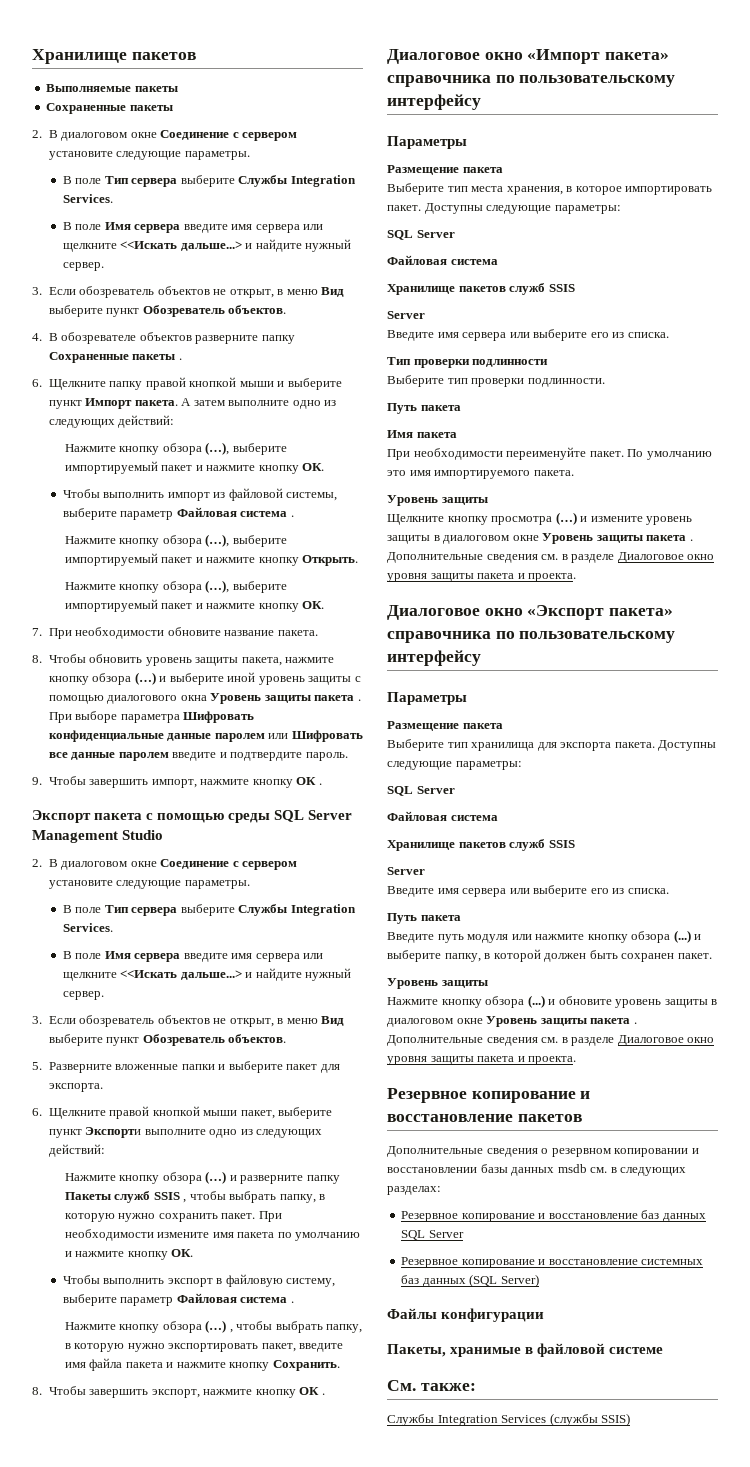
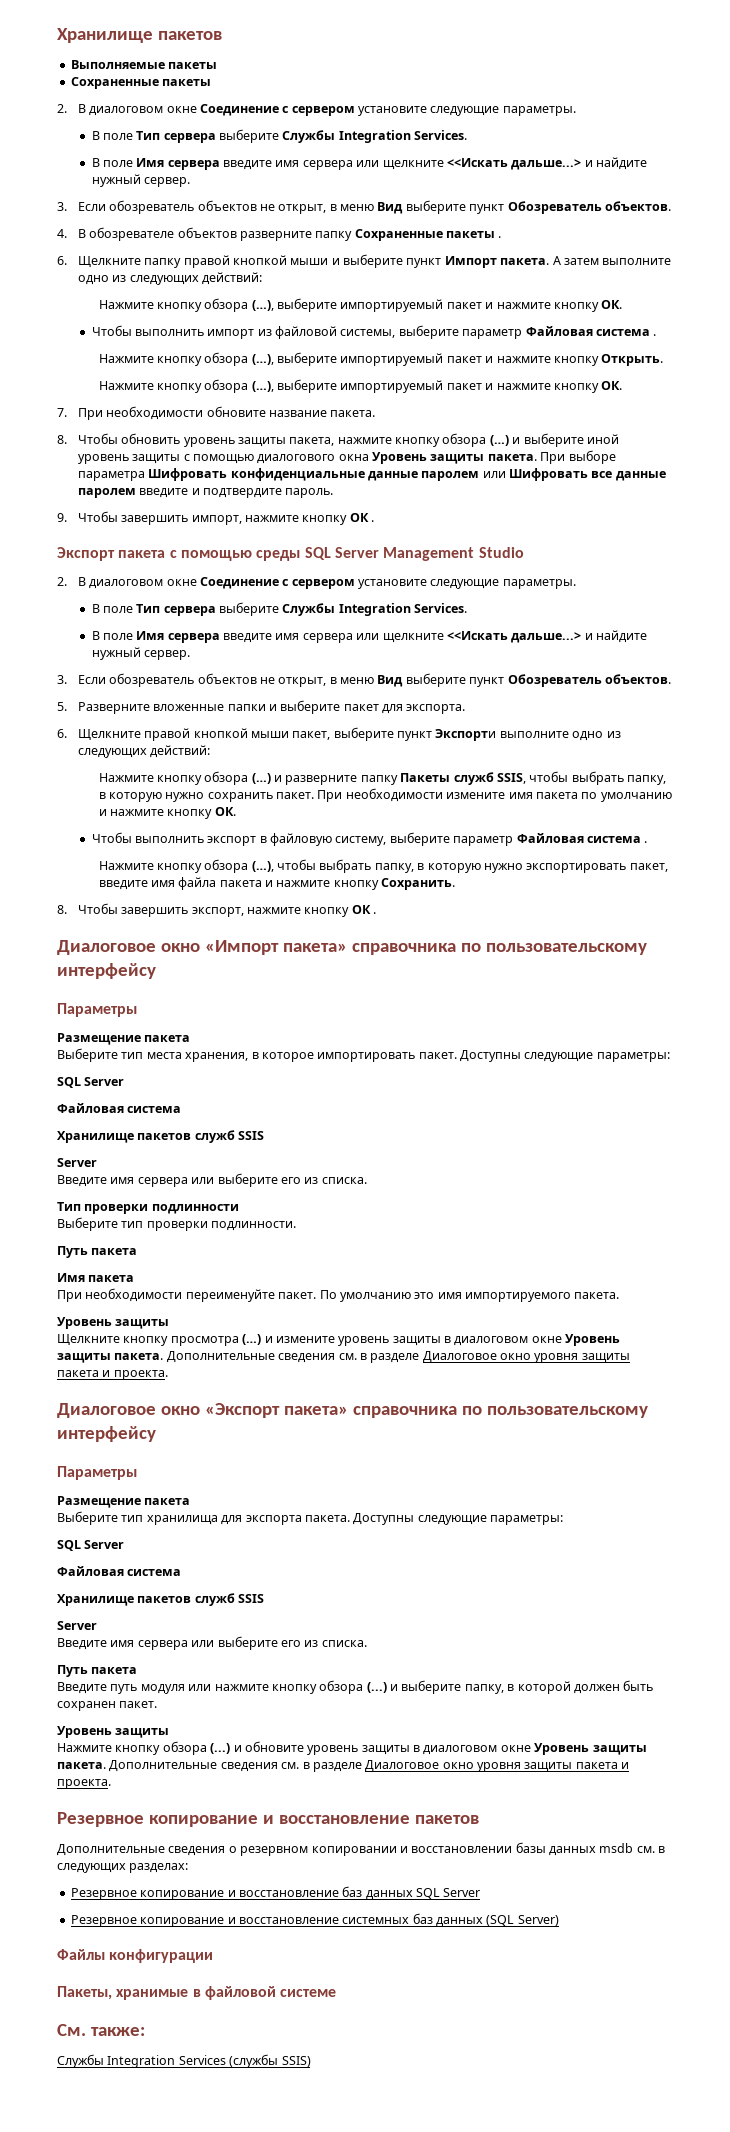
[314,695,361,701] пакета . -> [487,454,537,461] пакета.
[153,1192,187,1203] SSIS , -> [496,773,526,784] SSIS,
[205,1320,233,1333] (…) , -> [251,861,274,872] (…),
[646,535,693,541] пакета . -> [114,1353,164,1360] пакета.
[590,1018,637,1024] пакета . -> [57,1762,106,1769] пакета.

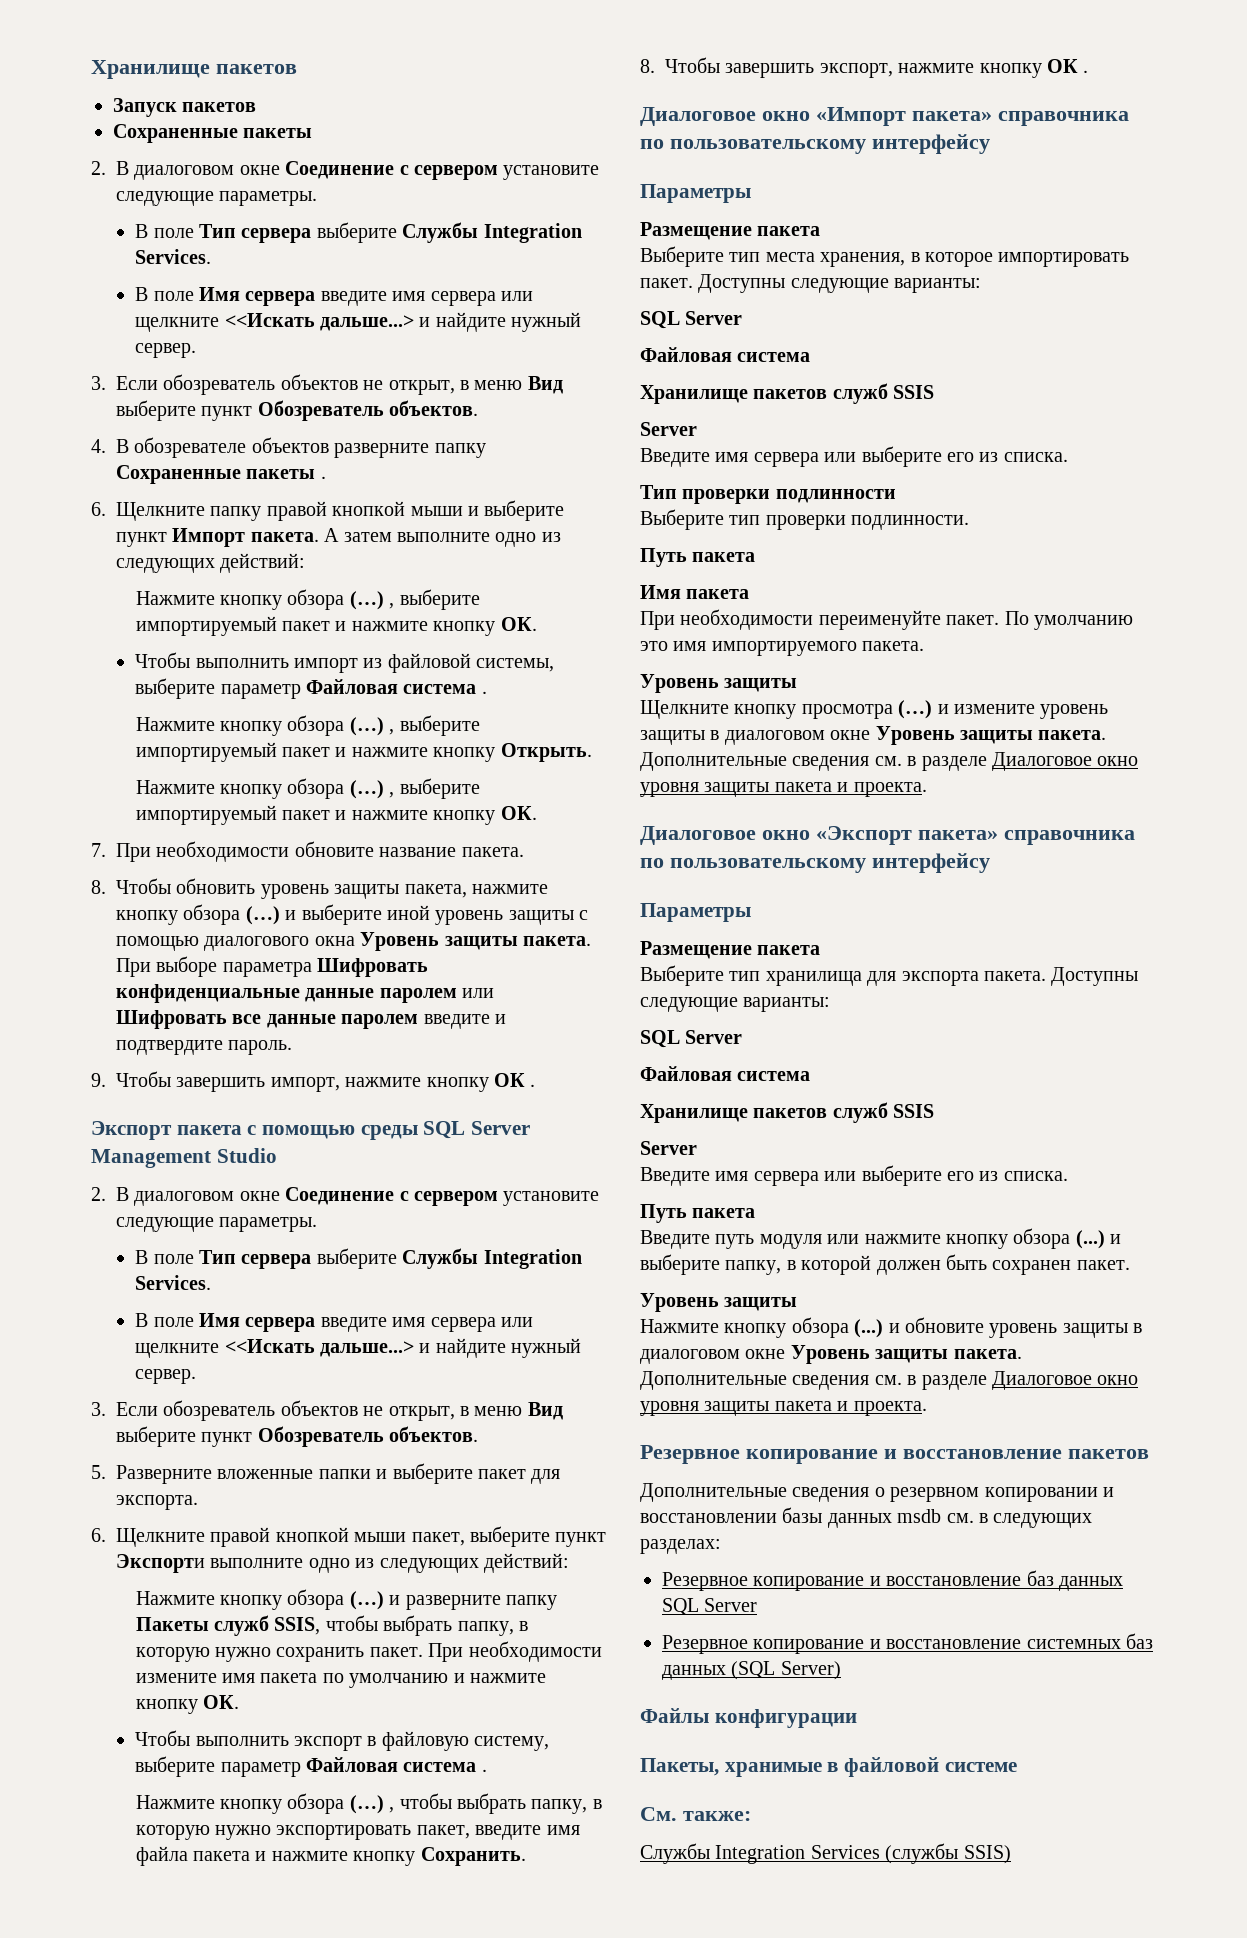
[70,60,218,69] Выполняемые пакеты -> [113,98,257,117] Запуск пакетов
[251,300,274,311] (…), -> [349,591,395,610] (…) ,
[251,354,274,365] (…), -> [349,717,395,736] (…) ,
[251,381,274,392] (…), -> [349,780,395,799] (…) ,
[251,861,274,872] (…), -> [349,1795,395,1814] (…) ,
[596,1052,670,1062] параметры: -> [894,278,982,293] варианты:
[490,1515,563,1525] параметры: -> [743,997,831,1012] варианты:

